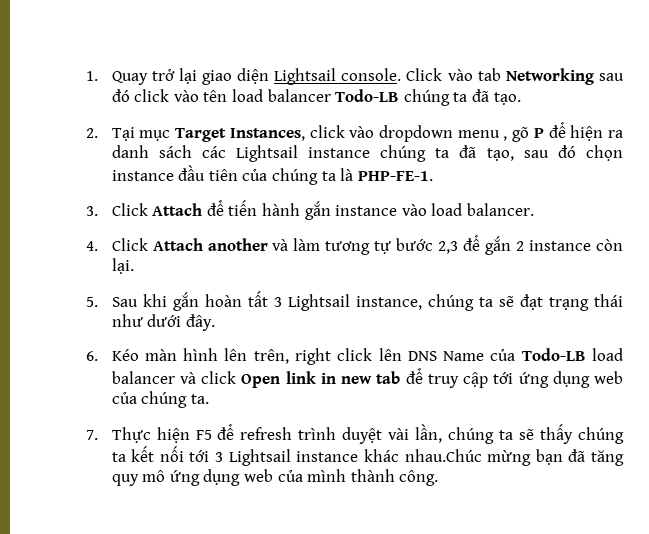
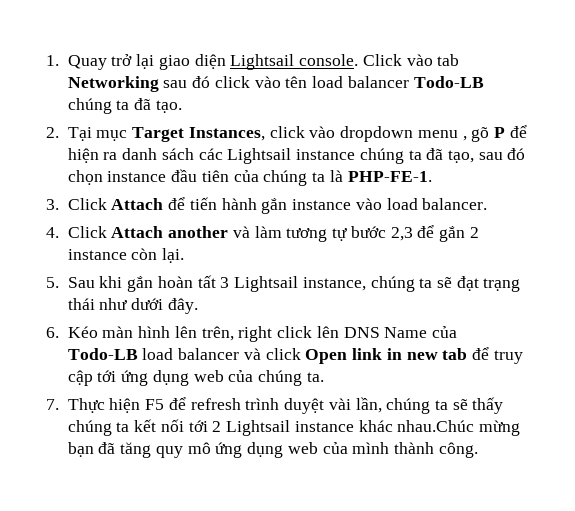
[215,452,224,462] 3 -> [212,421,222,432] 2

